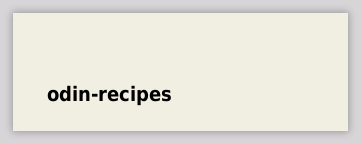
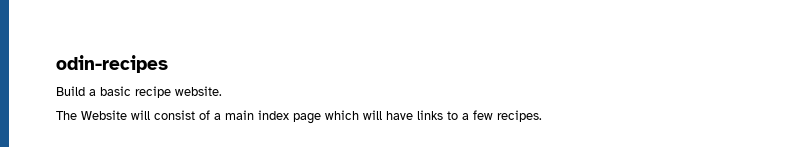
(172, 95) none -> [56,86,222,98] [56,110,542,124] // Build a basic recipe website. // The Website will consist of a main index page which will have links to a few recipes.

